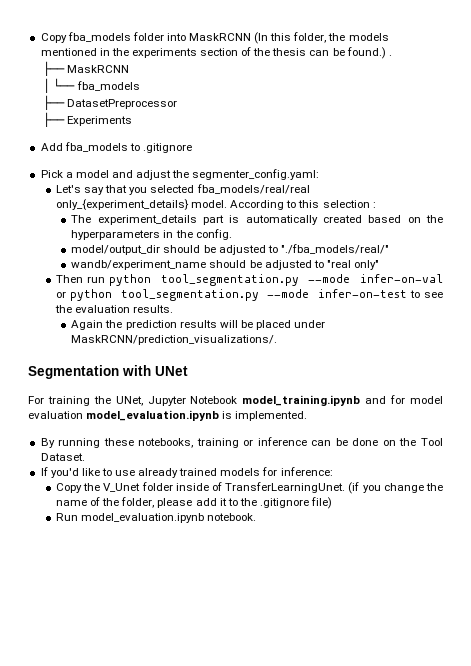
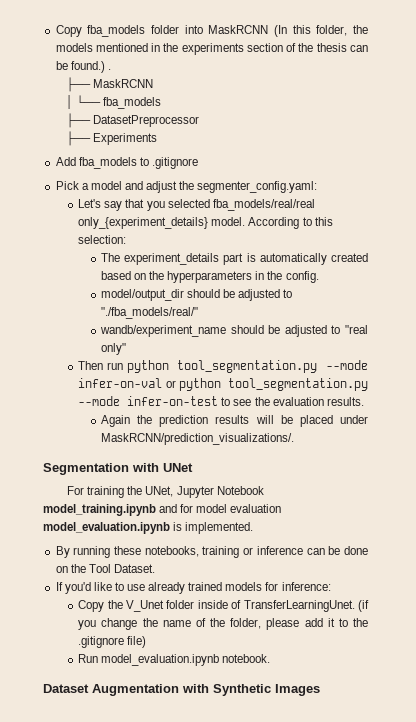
[322,200,376,208] selection : -> [78,235,127,244] selection:
(257, 517) none -> [43,684,320,696] // Dataset Augmentation with Synthetic Images

